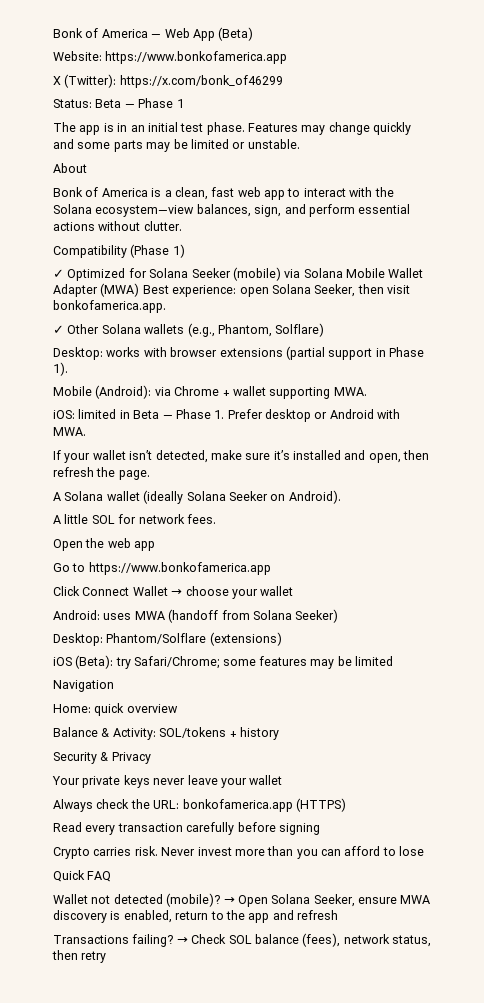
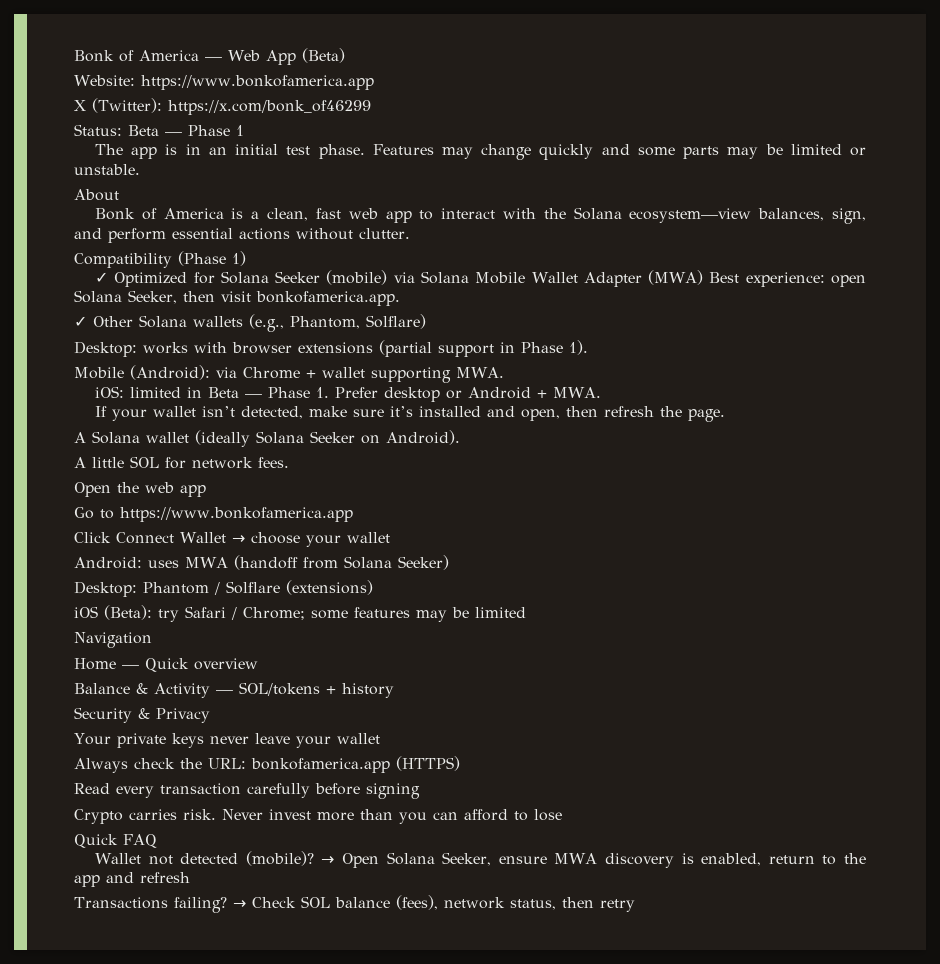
[377,409,401,419] with -> [537,390,548,398] +
[106,633,207,644] Phantom/Solflare -> [143,581,280,595] Phantom / Solflare
[134,656,220,669] Safari/Chrome; -> [185,606,305,620] Safari / Chrome;
[53,703,125,716] Home: quick -> [74,658,189,672] Home — Quick
[112,728,156,740] Activity: -> [154,683,233,698] Activity —

